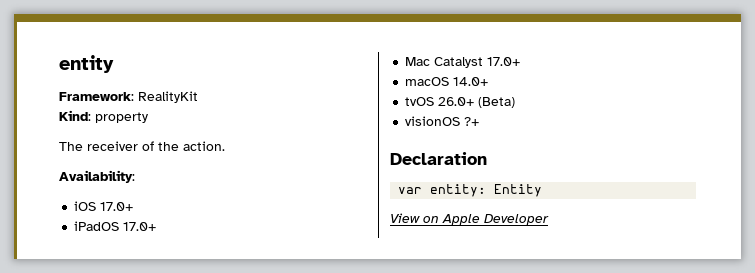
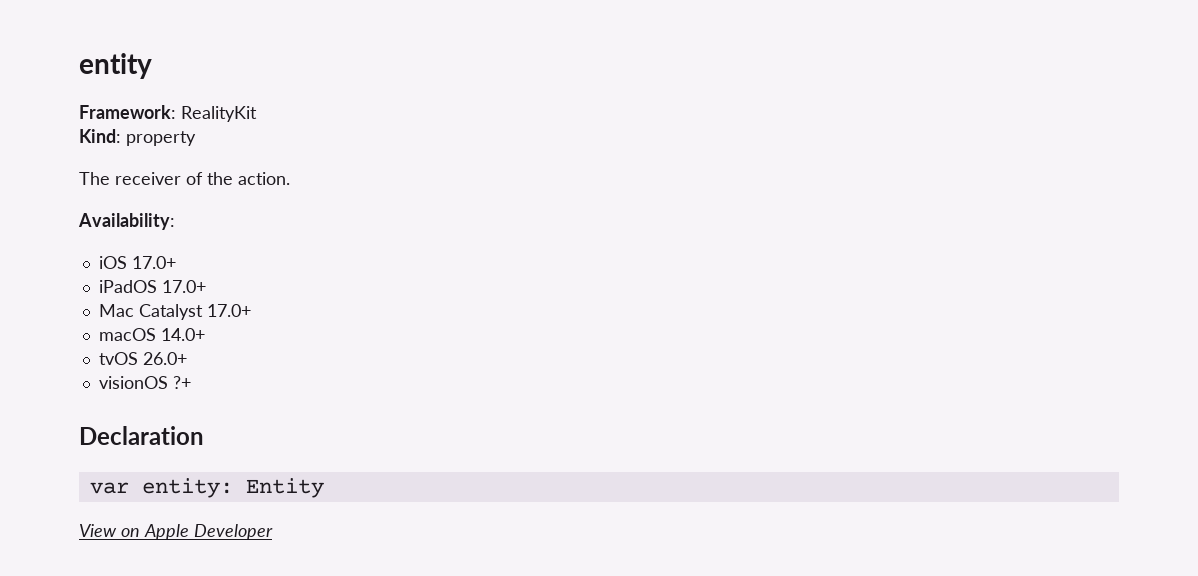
[478,97,516,108] (Beta) -> (187, 358) none

